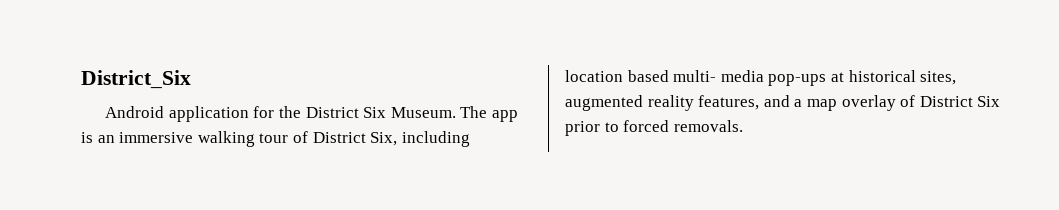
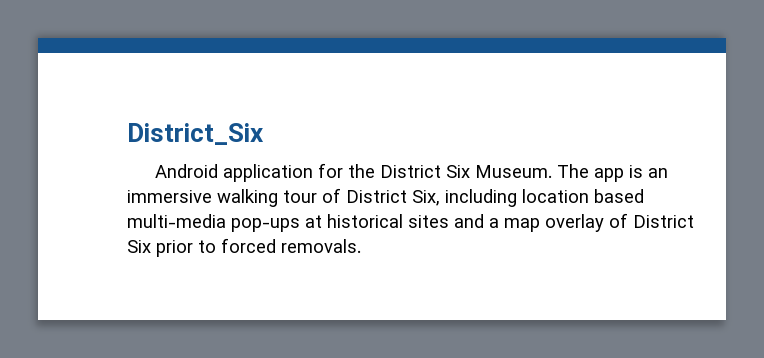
[673,70,764,82] multi- media -> [127,214,226,228] multi-media
[920,71,957,85] [565,95,760,111] sites, augmented reality features, -> [408,215,449,228] sites

